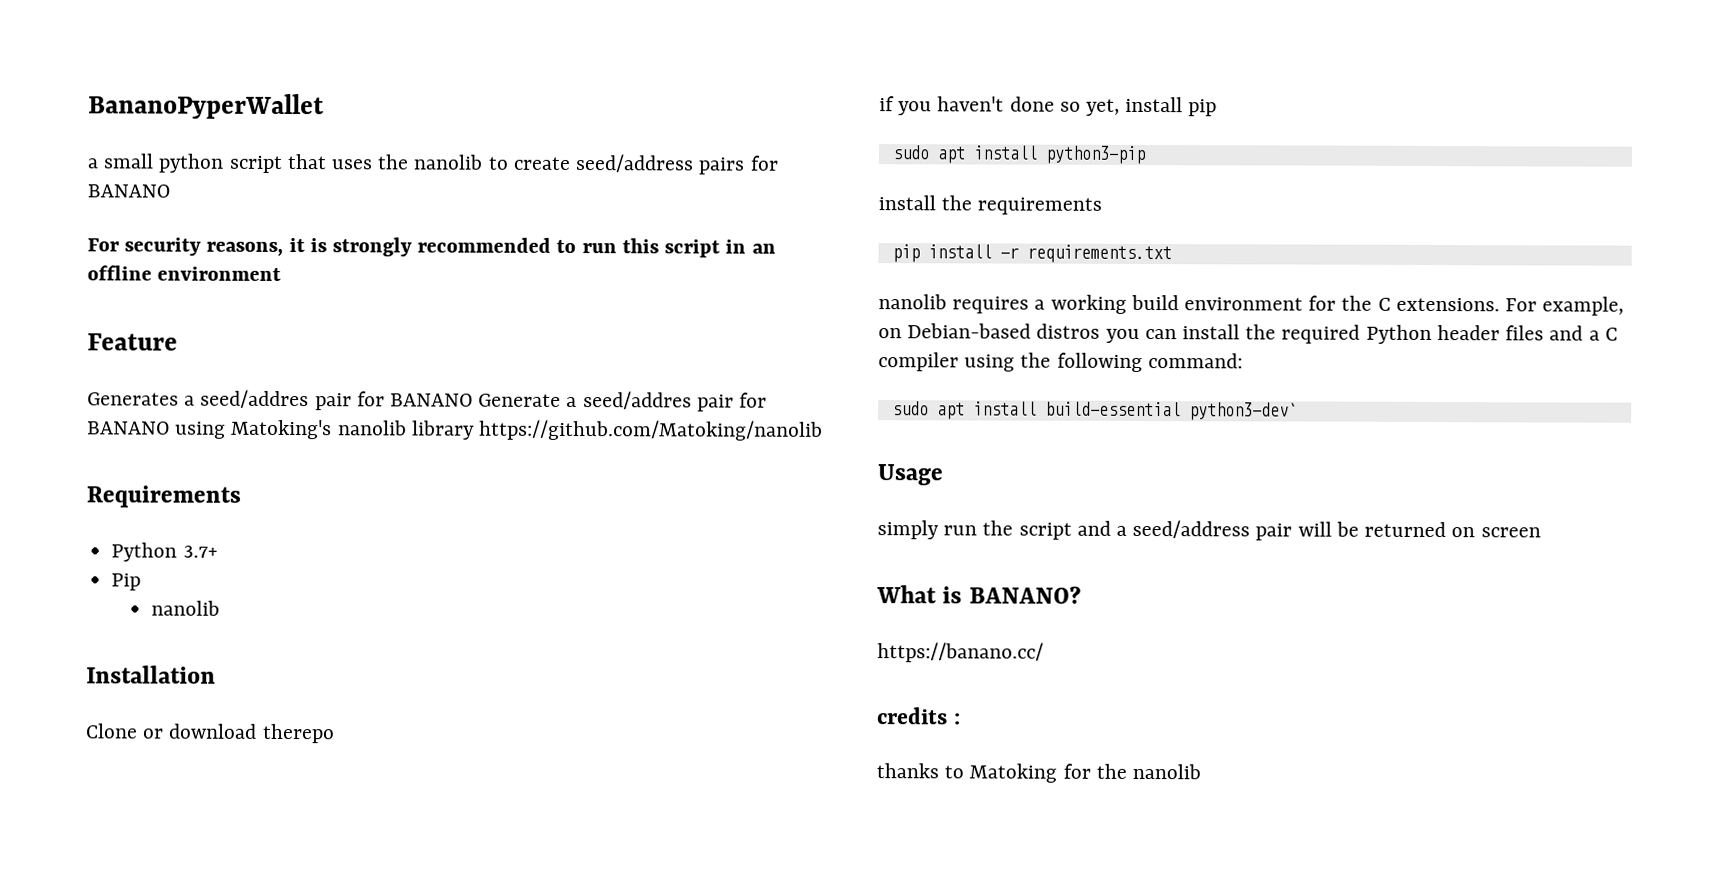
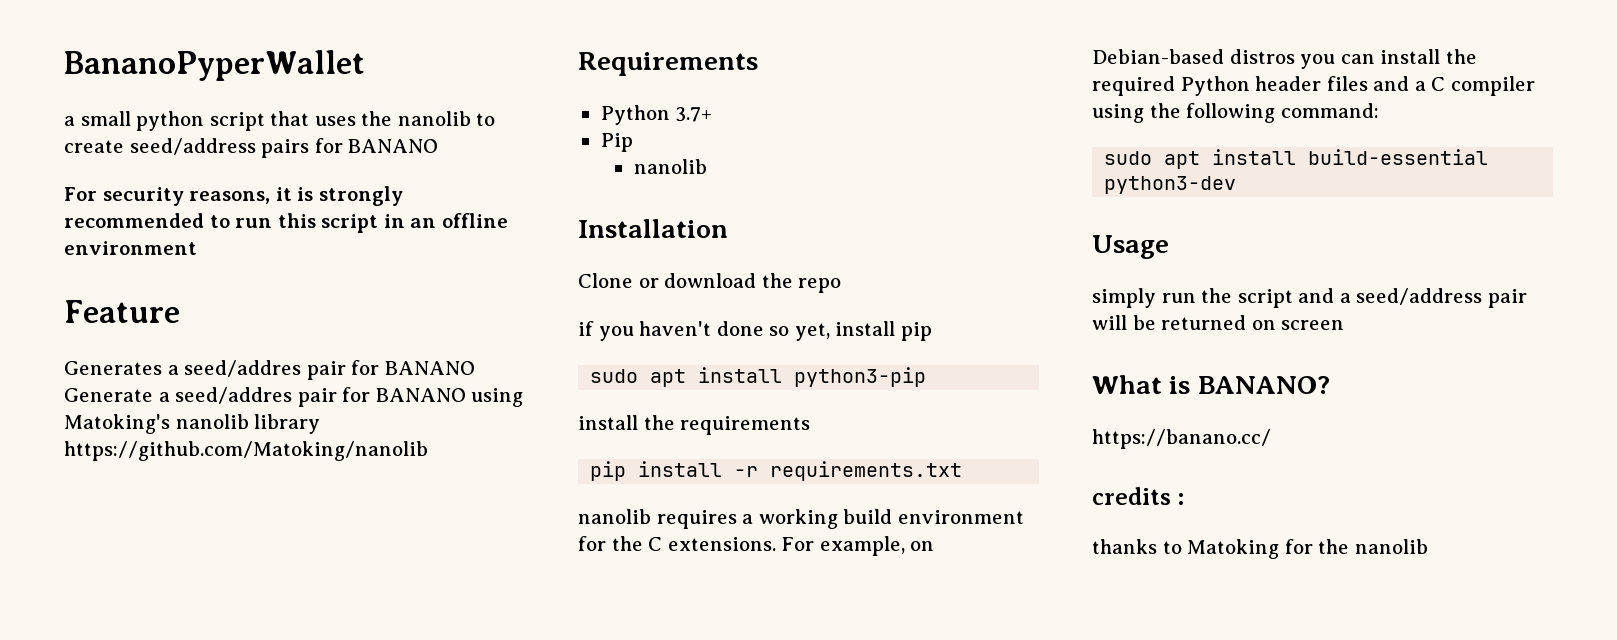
[261,723,335,744] therepo -> [761,273,842,293] the repo
[1188,402,1298,421] python3-dev` -> [1104,176,1237,194] python3-dev

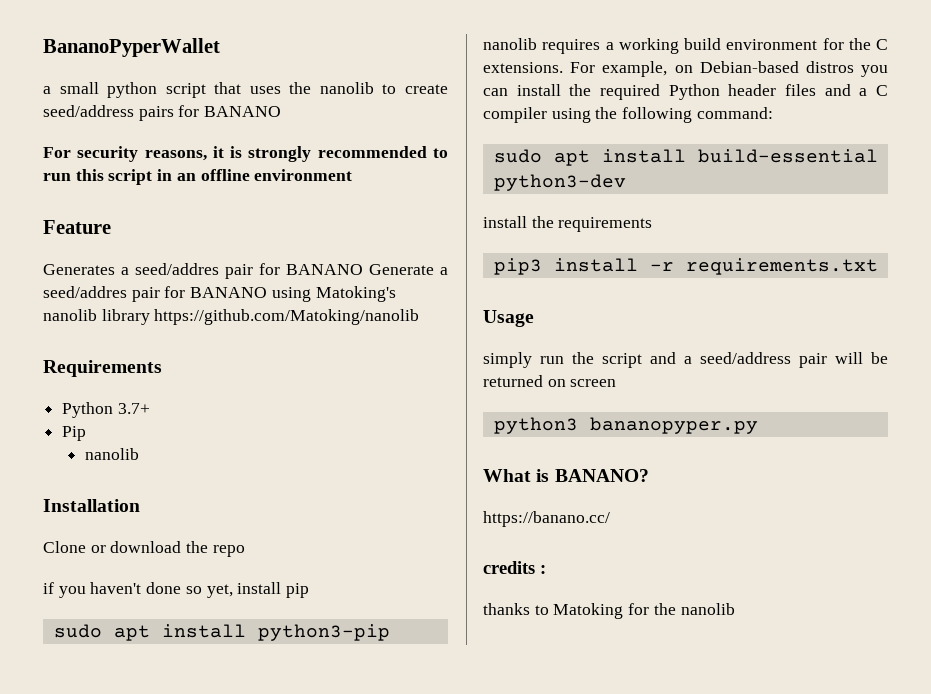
[578,415,811,435] [590,461,963,481] // install the requirements // pip install -r requirements.txt -> (390, 632) none
(1237, 185) none -> [483,216,653,232] [493,258,878,275] // install the requirements // pip3 install -r requirements.txt
(1345, 325) none -> [493,417,758,434] // python3 bananopyper.py

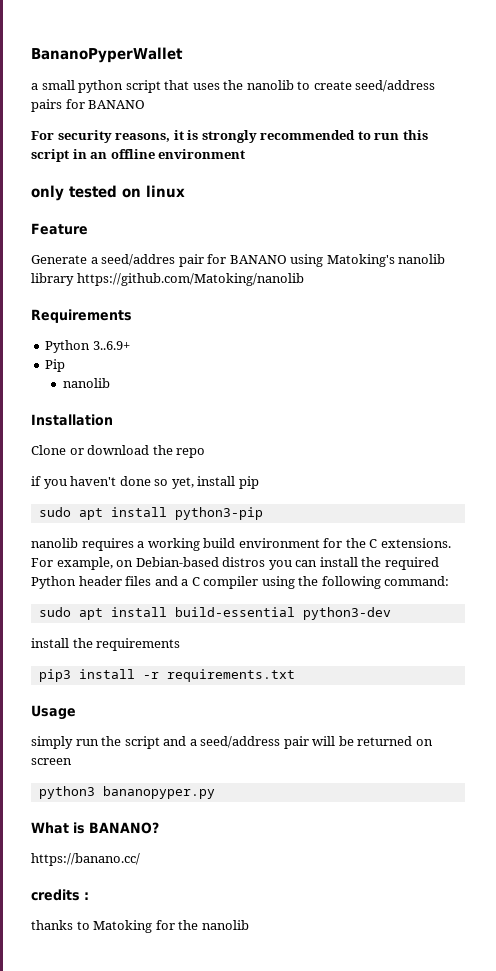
[43,220,111,234] [43,263,363,279] Feature // Generates a seed/addres pair for BANANO -> [31,185,185,201] [31,223,88,235] only tested on linux // Feature //
[117,403,150,414] 3.7+ -> [92,341,130,350] 3..6.9+

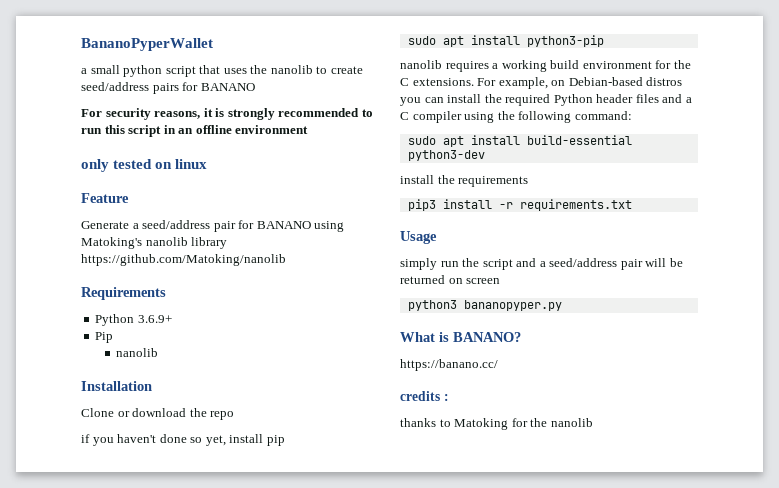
[101,254,176,266] seed/addres -> [142,220,211,229] seed/address
[92,341,130,350] 3..6.9+ -> [137,315,172,323] 3.6.9+

